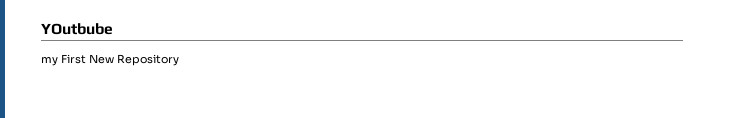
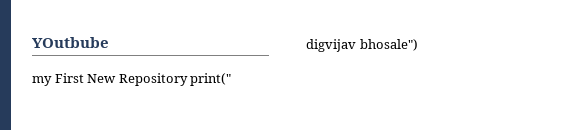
(179, 60) none -> [190,73,232,86] [306,39,418,52] print(" digvijav bhosale")

